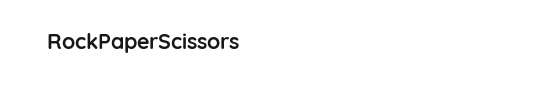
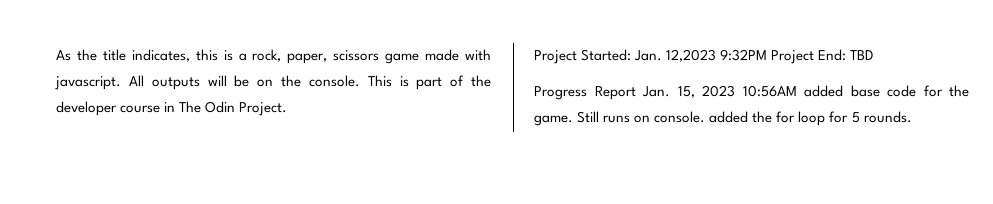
[47,33,239,53] RockPaperScissors -> [56,49,491,64] [55,75,491,90] [56,101,288,116] [534,49,874,64] [534,85,969,100] [534,111,912,126] As the title indicates, this is a rock, paper, scissors game made with javascript. All outputs will be on the console. This is part of the developer course in The Odin Project. // Project Started: Jan. 12,2023 9:32PM Project End: TBD // Progress Report Jan. 15, 2023 10:56AM added base code for the game. Still runs on console. added the for loop for 5 rounds.

